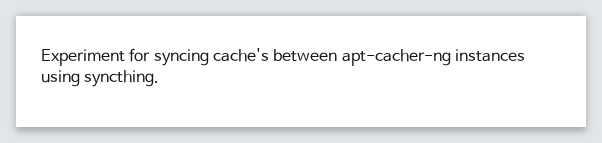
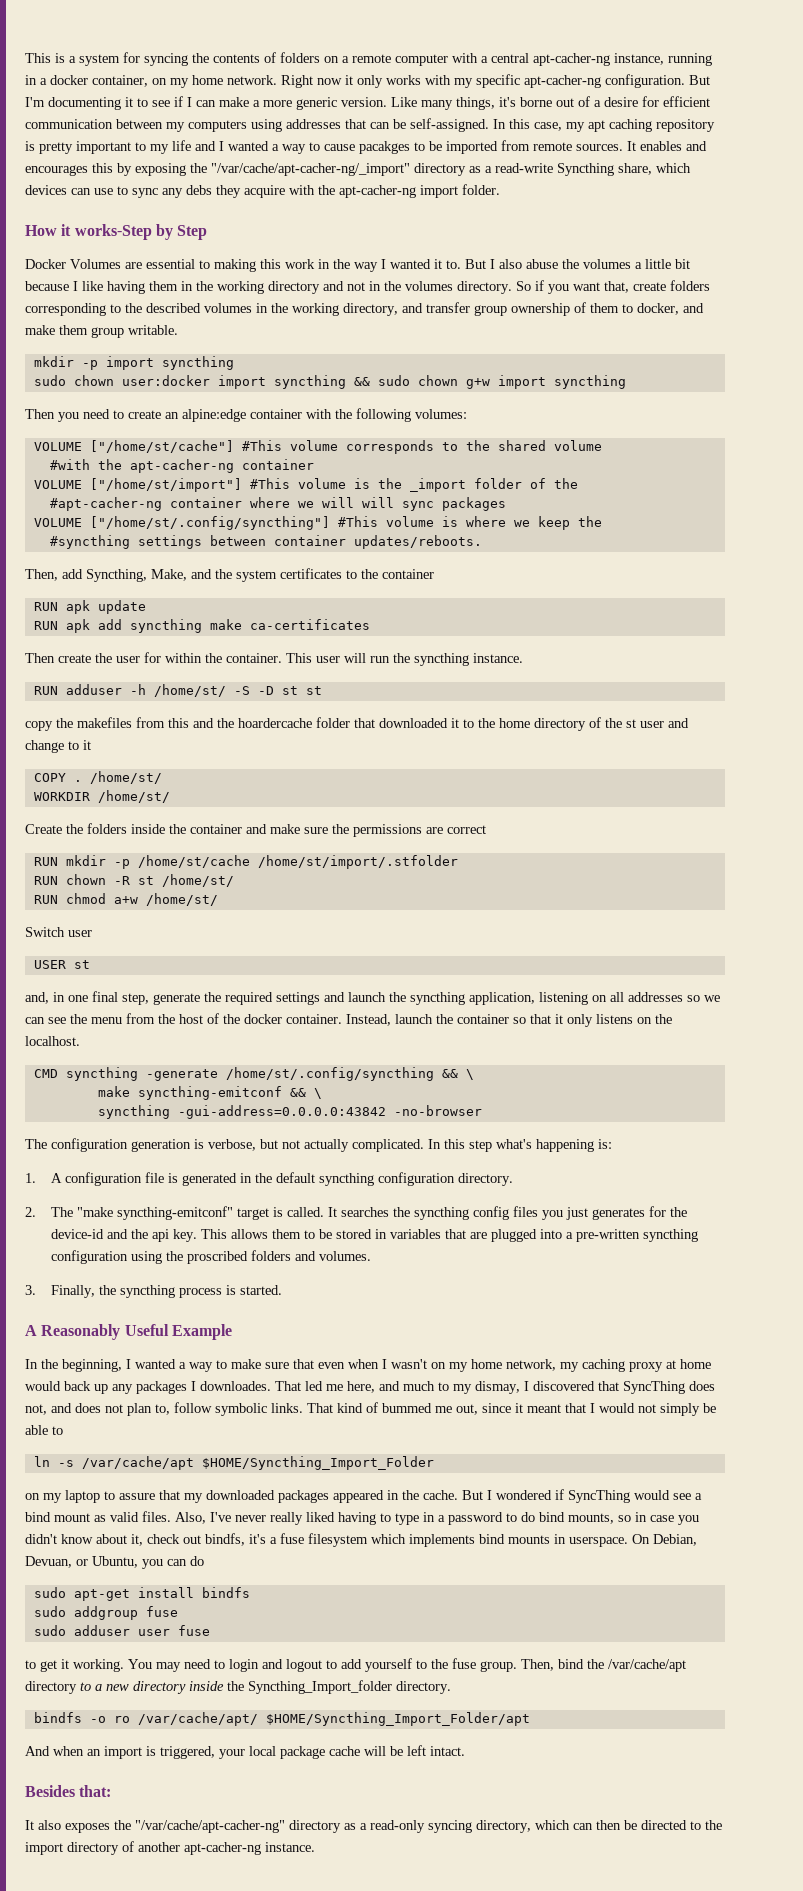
[41,48,525,66] [41,70,160,87] Experiment for syncing cache's between apt-cacher-ng instances using syncthing. -> [25,52,712,66] [25,74,710,88] [25,96,710,110] [25,118,715,132] [25,140,707,154] [25,163,691,176] [25,184,500,198] [25,224,208,240] [25,259,690,272] [25,280,710,294] [25,302,704,316] [25,325,178,338] [33,356,234,370] [33,375,626,389] [25,408,467,422] [33,440,602,454] [49,459,314,473] [33,478,578,492] [49,497,506,511] [33,516,602,530] [49,535,482,549] [25,568,434,582] [33,600,146,614] [33,619,370,633] [25,652,523,666] [33,684,322,697] [25,717,689,731] [25,740,91,753] [33,771,162,784] [33,790,170,803] [25,823,486,837] [33,855,458,869] [33,874,234,887] [33,893,218,906] [25,927,92,937] [33,960,90,969] [25,991,720,1005] [25,1013,672,1027] [25,1036,80,1046] [33,1067,474,1081] [97,1086,322,1100] [97,1105,482,1119] [25,1138,612,1152] [25,1172,514,1186] [25,1206,688,1220] [51,1229,699,1242] [51,1250,372,1264] [25,1285,283,1298] [25,1324,232,1340] [25,1359,711,1372] [25,1381,715,1394] [25,1402,716,1416] [25,1425,63,1435] [33,1456,434,1470] [25,1489,702,1503] [25,1511,699,1525] [25,1533,697,1547] [25,1556,204,1569] [33,1587,250,1601] [33,1606,178,1620] [33,1625,210,1636] [25,1658,686,1672] [25,1680,451,1694] [33,1712,530,1726] [25,1745,465,1759] [25,1785,112,1797] [25,1820,722,1833] [25,1841,315,1855] This is a system for syncing the contents of folders on a remote computer with a central apt-cacher-ng instance, running in a docker container, on my home network. Right now it only works with my specific apt-cacher-ng configuration. But I'm documenting it to see if I can make a more generic version. Like many things, it's borne out of a desire for efficient communication between my computers using addresses that can be self-assigned. In this case, my apt caching repository is pretty important to my life and I wanted a way to cause pacakges to be imported from remote sources. It enables and encourages this by exposing the "/var/cache/apt-cacher-ng/_import" directory as a read-write Syncthing share, which devices can use to sync any debs they acquire with the apt-cacher-ng import folder. // How it works-Step by Step // Docker Volumes are essential to making this work in the way I wanted it to. But I also abuse the volumes a little bit because I like having them in the working directory and not in the volumes directory. So if you want that, create folders corresponding to the described volumes in the working directory, and transfer group ownership of them to docker, and make them group writable. // mkdir -p import syncthing // sudo chown user:docker import syncthing && sudo chown g+w import syncthing // Then you need to create an alpine:edge container with the following volumes: // VOLUME ["/home/st/cache"] #This volume corresponds to the shared volume // #with the apt-cacher-ng container // VOLUME ["/home/st/import"] #This volume is the _import folder of the // #apt-cacher-ng container where we will will sync packages // VOLUME ["/home/st/.config/syncthing"] #This volume is where we keep the // #syncthing settings between container updates/reboots. // Then, add Syncthing, Make, and the system certificates to the container // RUN apk update // RUN apk add syncthing make ca-certificates // Then create the user for within the container. This user will run the syncthing instance. // RUN adduser -h /home/st/ -S -D st st // copy the makefiles from this and the hoardercache folder that downloaded it to the home directory of the st user and change to it // COPY . /home/st/ // WORKDIR /home/st/ // Create the folders inside the container and make sure the permissions are correct // RUN mkdir -p /home/st/cache /home/st/import/.stfolder // RUN chown -R st /home/st/ // RUN chmod a+w /home/st/ // Switch user // USER st // and, in one final step, generate the required settings and launch the syncthing application, listening on all addresses so we can see the menu from the host of the docker container. Instead, launch the container so that it only listens on the localhost. // CMD syncthing -generate /home/st/.config/syncthing && \ // make syncthing-emitconf && \ // syncthing -gui-address=0.0.0.0:43842 -no-browser // The configuration generation is verbose, but not actually complicated. In this step what's happening is: // 1. A configuration file is generated in the default syncthing configuration directory. // 2. The "make syncthing-emitconf" target is called. It searches the syncthing config files you just generates for the device-id and the api key. This allows them to be stored in variables that are plugged into a pre-written syncthing configuration using the proscribed folders and volumes. // 3. Finally, the syncthing process is started. // A Reasonably Useful Example // In the beginning, I wanted a way to make sure that even when I wasn't on my home network, my caching proxy at home would back up any packages I downloades. That led me here, and much to my dismay, I discovered that SyncThing does not, and does not plan to, follow symbolic links. That kind of bummed me out, since it meant that I would not simply be able to // ln -s /var/cache/apt $HOME/Syncthing_Import_Folder // on my laptop to assure that my downloaded packages appeared in the cache. But I wondered if SyncThing would see a bind mount as valid files. Also, I've never really liked having to type in a password to do bind mounts, so in case you didn't know about it, check out bindfs, it's a fuse filesystem which implements bind mounts in userspace. On Debian, Devuan, or Ubuntu, you can do // sudo apt-get install bindfs // sudo addgroup fuse // sudo adduser user fuse // to get it working. You may need to login and logout to add yourself to the fuse group. Then, bind the /var/cache/apt directory to a new directory inside the Syncthing_Import_folder directory. // bindfs -o ro /var/cache/apt/ $HOME/Syncthing_Import_Folder/apt // And when an import is triggered, your local package cache will be left intact. // Besides that: // It also exposes the "/var/cache/apt-cacher-ng" directory as a read-only syncing directory, which can then be directed to the import directory of another apt-cacher-ng instance.

